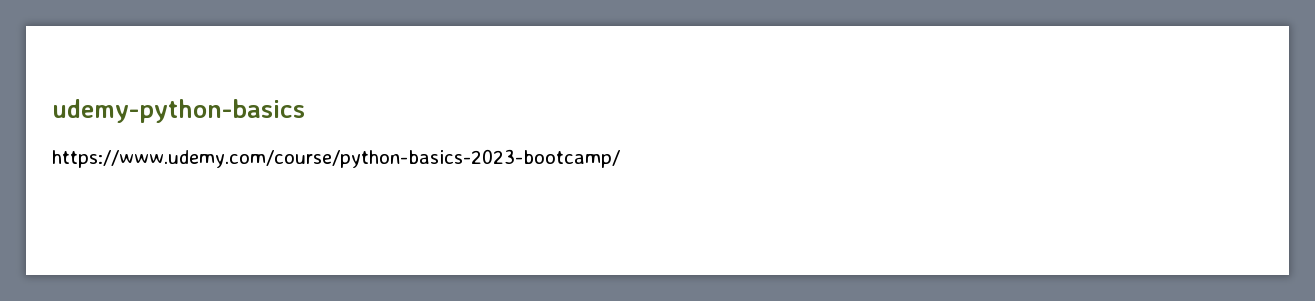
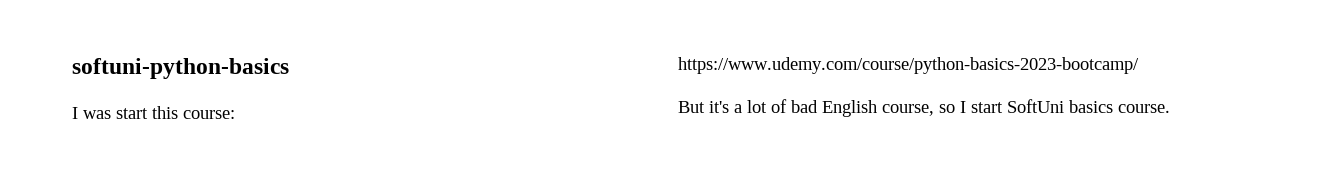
[52,99,305,123] [52,149,620,168] udemy-python-basics // https://www.udemy.com/course/python-basics-2023-bootcamp/ -> [72,58,289,79] [72,106,235,119] [678,57,1139,74] [678,99,1170,117] softuni-python-basics // I was start this course: https://www.udemy.com/course/python-basics-2023-bootcamp/ // But it's a lot of bad English course, so I start SoftUni basics course.

